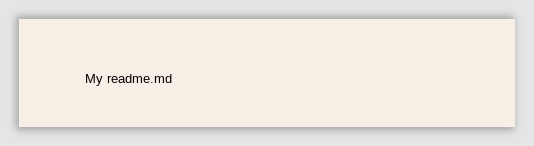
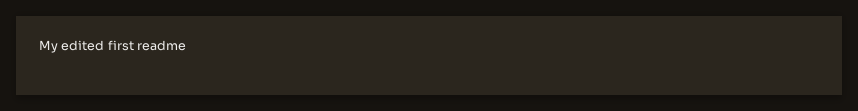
[107,74,172,83] readme.md -> [61,40,187,51] edited first readme

